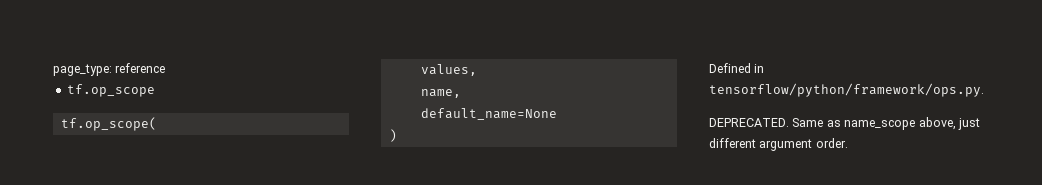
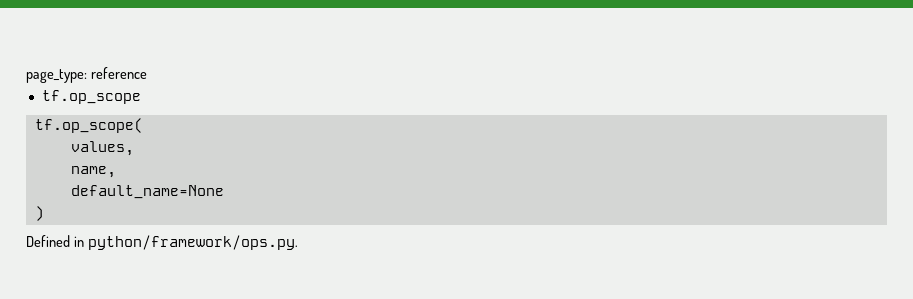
[709,83,984,97] [709,117,980,130] [709,138,848,151] tensorflow/python/framework/ops.py. // DEPRECATED. Same as name_scope above, just different argument order. -> [87,235,298,250] python/framework/ops.py.

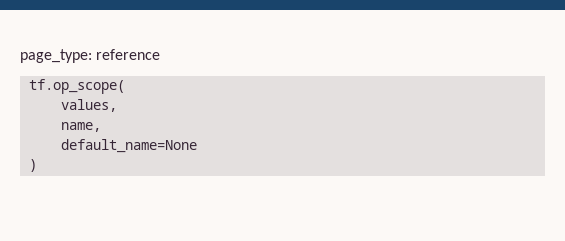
[41,90,141,104] // tf.op_scope -> (161, 54) none
[26,235,298,250] // Defined in python/framework/ops.py. -> (38, 165) none

